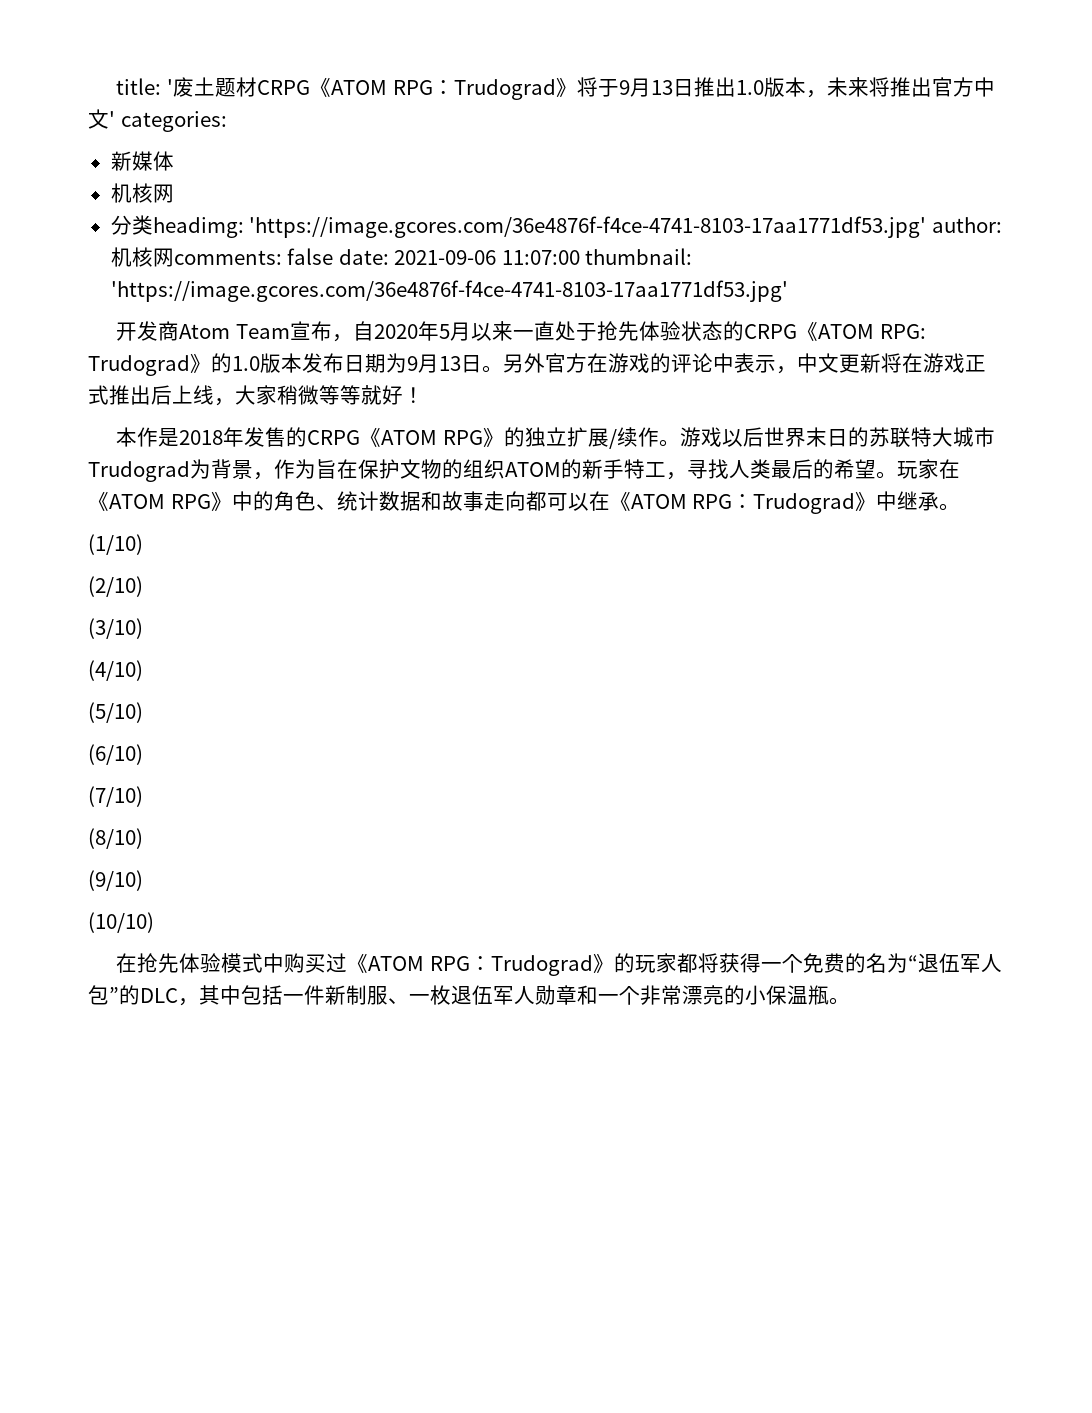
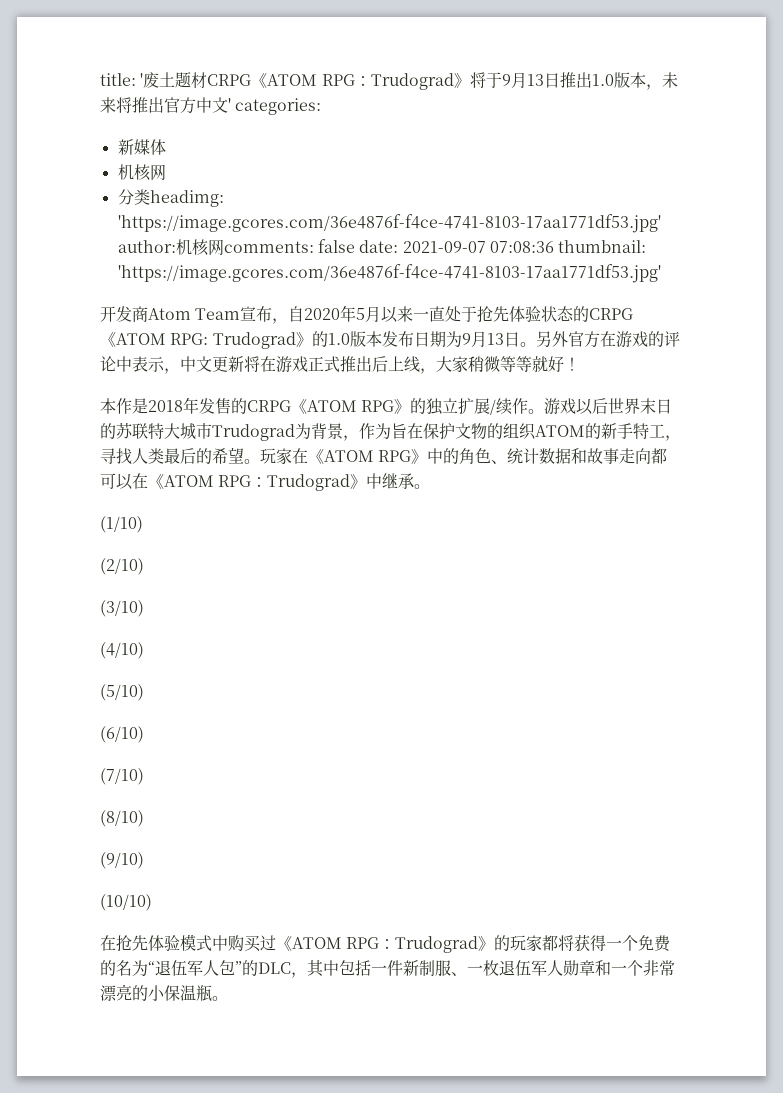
[394,250,580,265] 2021-09-06 11:07:00 -> [402,241,554,253] 2021-09-07 07:08:36

